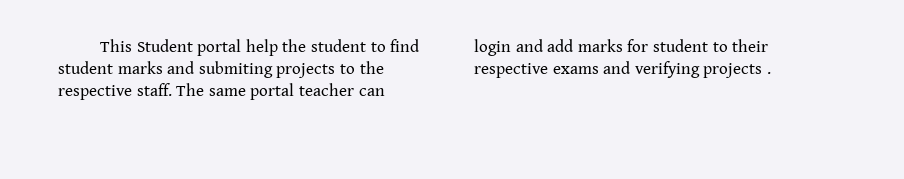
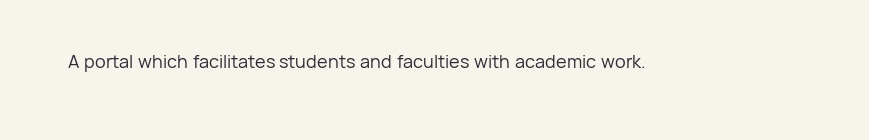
[100,39,420,56] [58,61,384,78] [58,83,385,100] [474,39,769,56] [474,61,771,78] This Student portal help the student to find student marks and submiting projects to the respective staff. The same portal teacher can login and add marks for student to their respective exams and verifying projects . -> [68,55,646,72] A portal which facilitates students and faculties with academic work.

